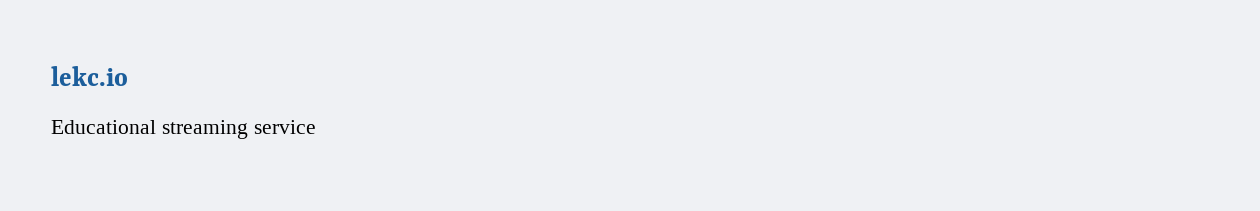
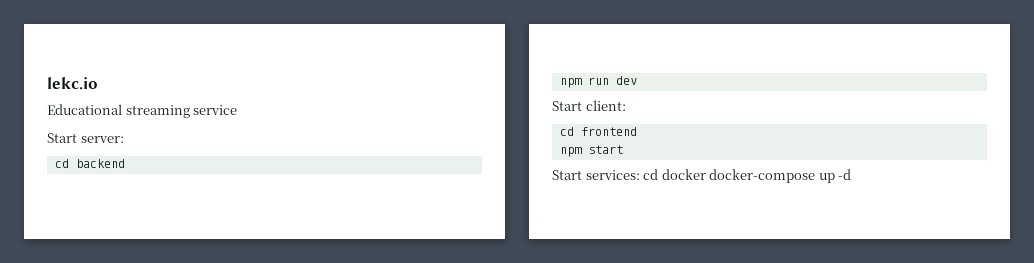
(316, 127) none -> [47,133,124,143] [54,159,125,168] [559,76,637,88] [552,100,626,111] [559,127,637,136] [559,145,623,157] [552,169,852,183] // Start server: // cd backend // npm run dev // Start client: // cd frontend // npm start // Start services: cd docker docker-compose up -d

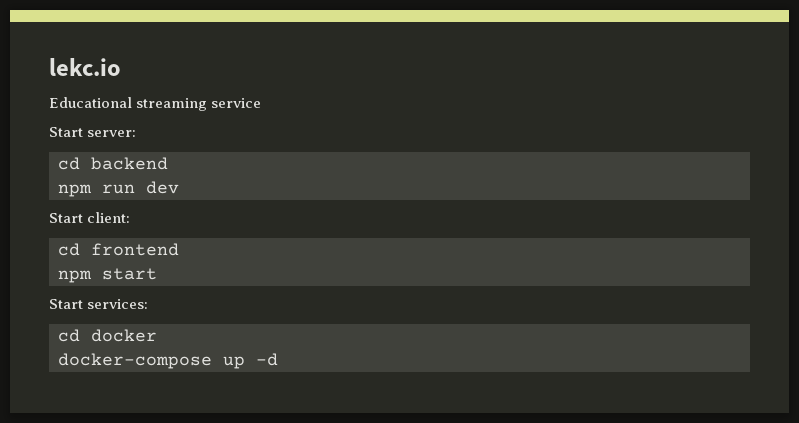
(640, 175) none -> (149, 304) //
(706, 174) none -> (157, 335) //

